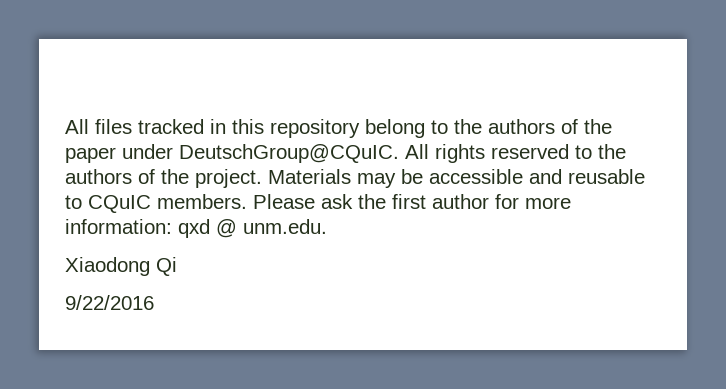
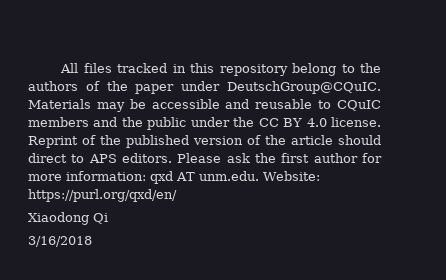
[405,144,626,163] [65,169,262,188] All rights reserved to the authors of the project. -> (381, 87) none
[157,194,247,209] members. -> [28,117,382,130] [28,135,381,148] [28,153,172,163] members and the public under the CC BY 4.0 license. Reprint of the published version of the article should direct to APS editors.
[216,219,237,238] @ -> [176,172,195,181] AT
(327, 226) none -> [263,171,320,181] [28,189,177,202] Website: https://purl.org/qxd/en/
[65,295,154,310] 9/22/2016 -> [28,236,92,247] 3/16/2018

